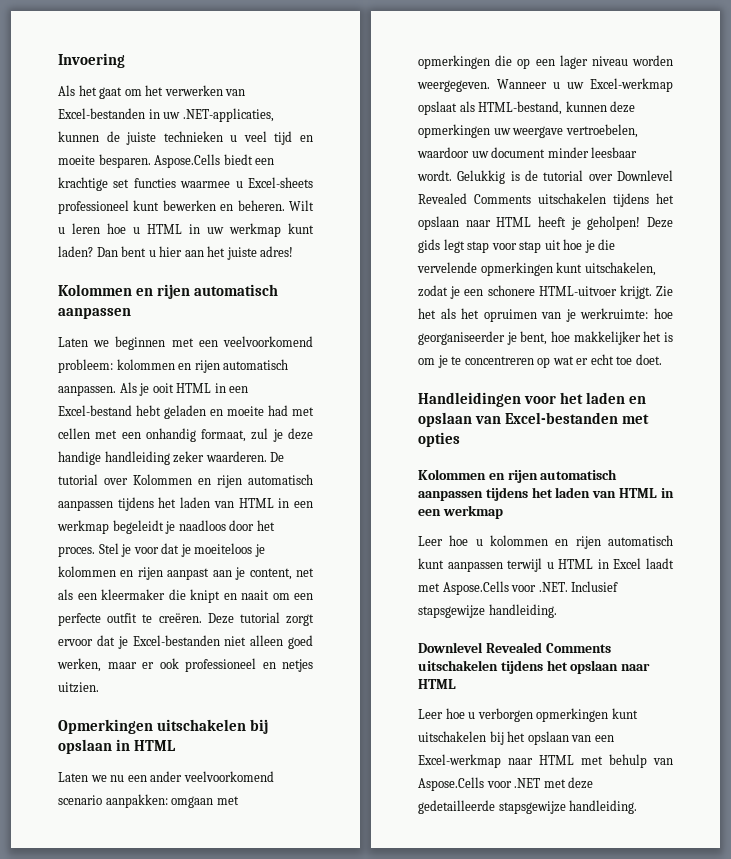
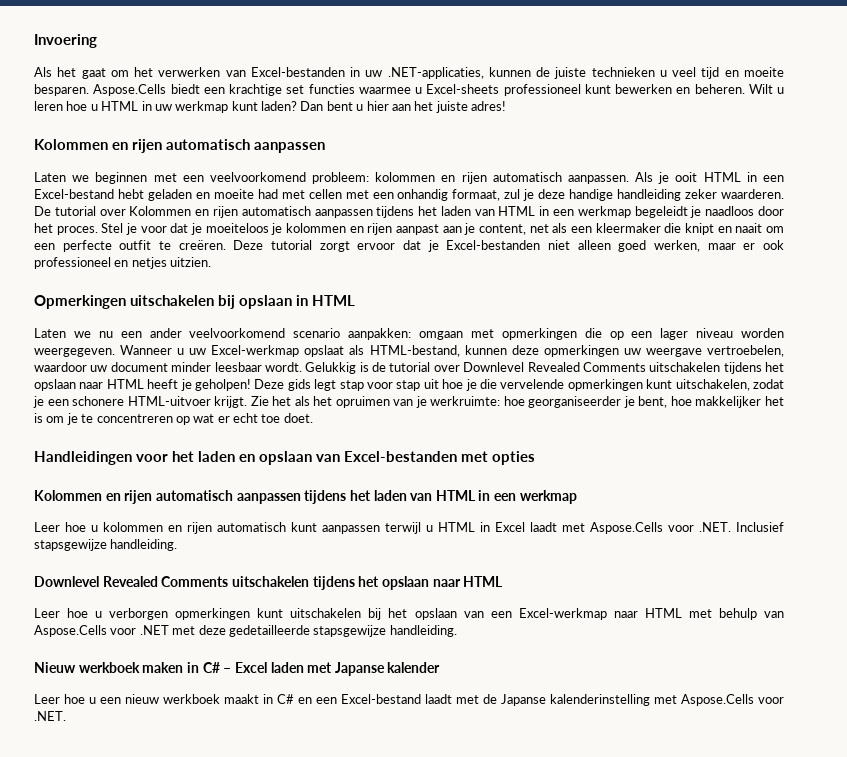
(638, 807) none -> [34,662,441,676] [34,694,784,706] [34,711,66,721] // Nieuw werkboek maken in C# – Excel laden met Japanse kalender // Leer hoe u een nieuw werkboek maakt in C# en een Excel-bestand laadt met de Japanse kalenderinstelling met Aspose.Cells voor .NET.

